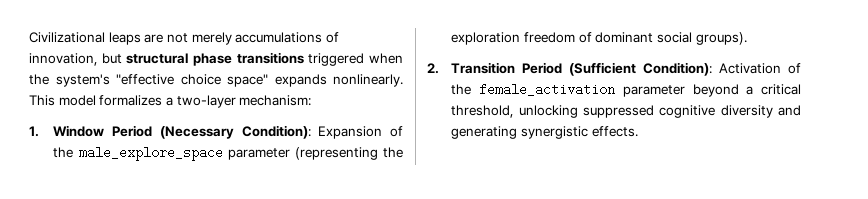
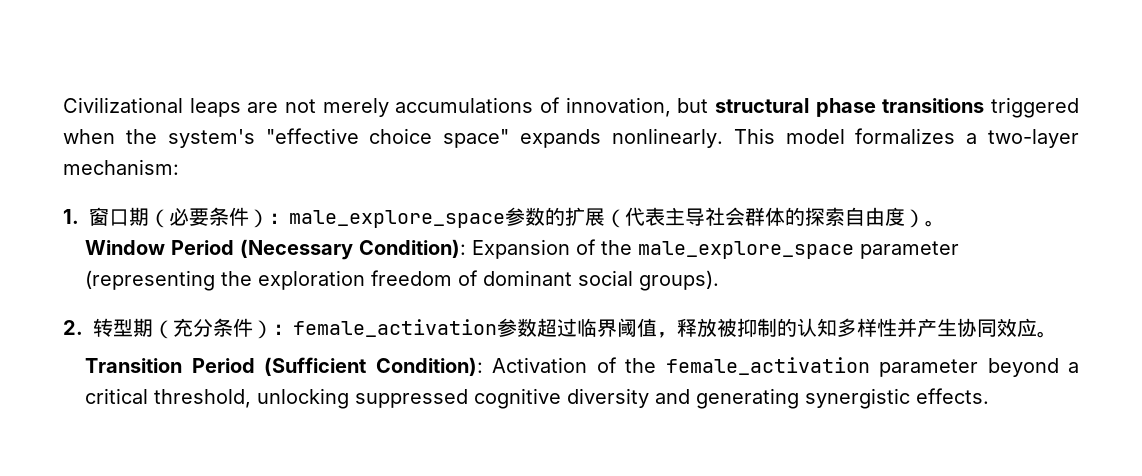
(39, 131) none -> [89,207,945,228] 窗口期（必要条件）：male_explore_space参数的扩展（代表主导社会群体的探索自由度）。 //
(439, 68) none -> [93,318,1057,339] 转型期（充分条件）：female_activation参数超过临界阈值，释放被抑制的认知多样性并产生协同效应。 //

